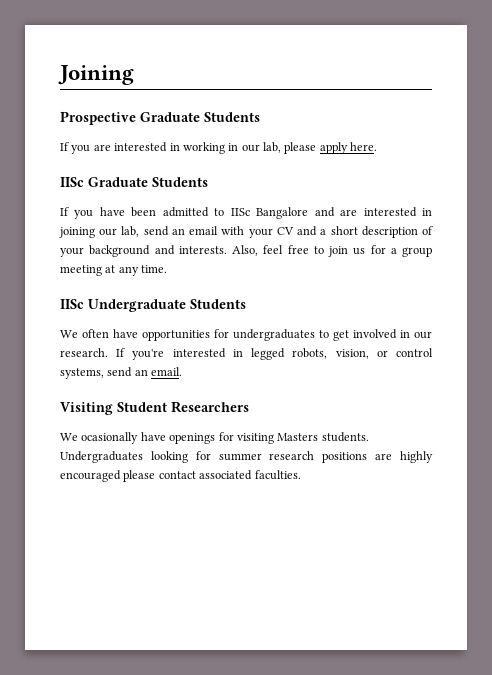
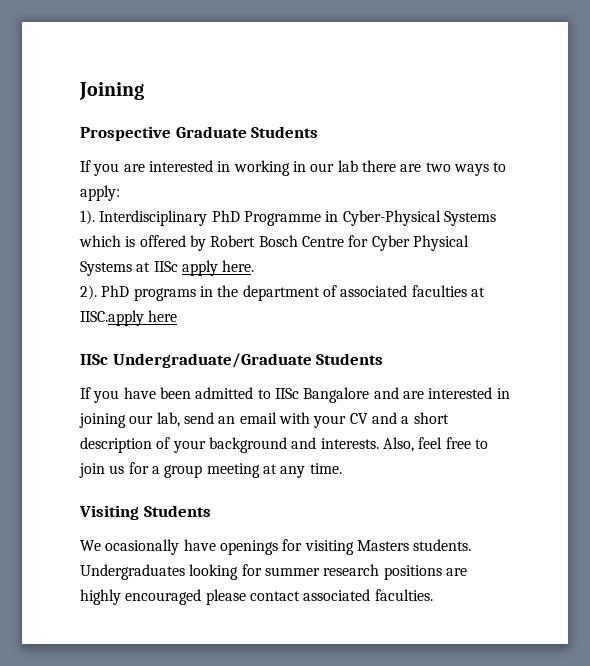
[263,142,378,154] [60,177,148,187] lab, please apply here. // IISc Graduate -> [337,160,507,176] [80,185,120,201] [80,210,496,226] [79,235,469,251] [80,260,255,276] [80,285,485,301] [80,310,178,326] [80,353,312,368] lab there are two ways to apply: // 1). Interdisciplinary PhD Programme in Cyber-Physical Systems which is offered by Robert Bosch Centre for Cyber Physical Systems at IISc apply here. // 2). PhD programs in the department of associated faculties at IISC.apply here // IISc Undergraduate/Graduate
[60,299,246,312] [60,329,432,341] [60,348,434,360] [60,367,183,379] [60,401,249,415] IISc Undergraduate Students // We often have opportunities for undergraduates to get involved in our research. If you're interested in legged robots, vision, or control systems, send an email. // Visiting Student Researchers -> [79,505,211,520] Visiting Students

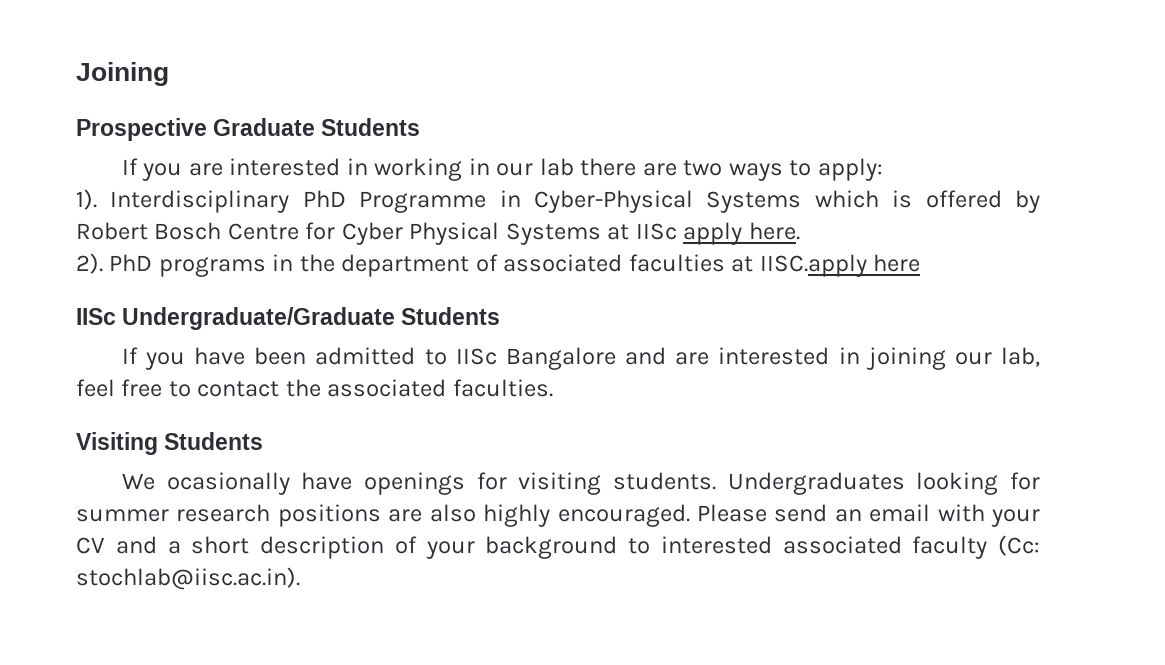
(180, 419) none -> [76,379,553,397] [76,432,264,455] [121,472,1040,495] [76,504,767,527] feel free to contact the associated faculties. // Visiting Students // We ocasionally have openings for visiting students. Undergraduates looking for summer research positions are also highly encouraged. Please
[291,437,488,452] [79,462,342,478] [79,505,211,520] [80,539,472,555] [80,564,467,580] [80,589,433,605] and interests. Also, feel free to join us for a group meeting at any time. // Visiting Students // We ocasionally have openings for visiting Masters students. Undergraduates looking for summer research positions are highly encouraged please contact associated faculties. -> [628,535,1040,559] [76,567,300,590] to interested associated faculty (Cc: stochlab@iisc.ac.in).

